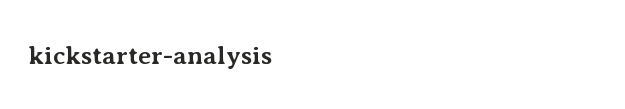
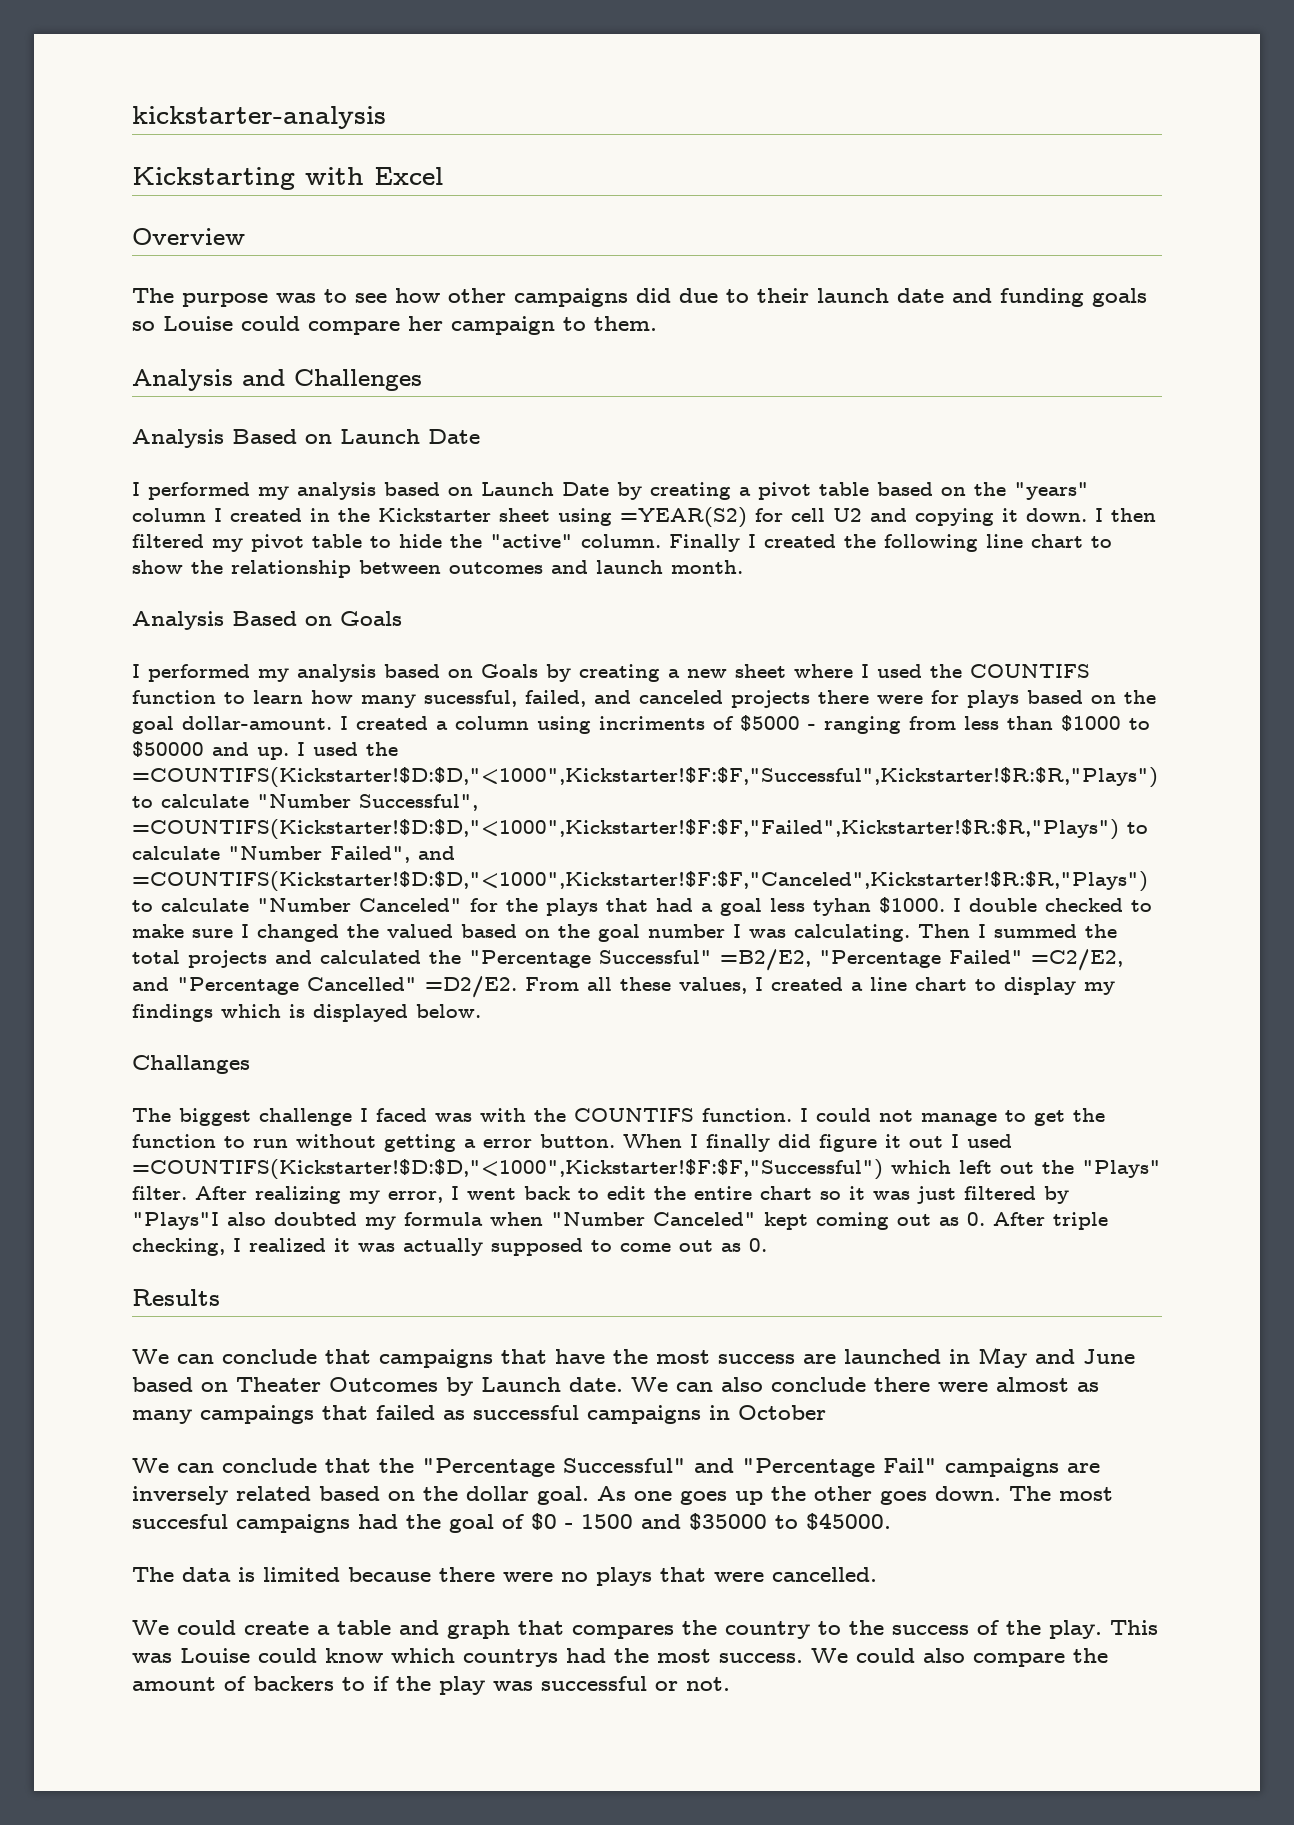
(272, 57) none -> [132,167,443,190] [132,228,245,245] [132,288,1147,307] [132,316,657,335] [132,369,422,391] [132,429,480,448] [132,482,1089,500] [132,507,1156,528] [132,534,1112,552] [132,560,743,578] [132,611,402,630] [132,664,1090,682] [132,690,1156,708] [132,715,1150,734] [132,741,398,760] [132,767,1158,788] [132,794,478,811] [132,819,1148,840] [132,846,455,863] [132,871,1148,892] [132,897,1152,916] [132,924,1117,942] [132,949,1123,971] [132,976,1115,998] [132,1004,481,1022] [132,1055,250,1074] [132,1108,1105,1126] [132,1134,1012,1152] [132,1159,1161,1180] [132,1186,1069,1204] [132,1212,1108,1230] [132,1238,767,1256] [132,1289,220,1306] [132,1347,1135,1368] [132,1377,1099,1396] [132,1405,826,1424] [132,1458,1100,1477] [132,1486,1113,1505] [132,1513,891,1533] [132,1567,877,1586] [132,1620,1158,1639] [132,1648,1108,1667] [132,1676,730,1695] // Kickstarting with Excel // Overview // The purpose was to see how other campaigns did due to their launch date and funding goals so Louise could compare her campaign to them. // Analysis and Challenges // Analysis Based on Launch Date // I performed my analysis based on Launch Date by creating a pivot table based on the "years" column I created in the Kickstarter sheet using =YEAR(S2) for cell U2 and copying it down. I then filtered my pivot table to hide the "active" column. Finally I created the following line chart to show the relationship between outcomes and launch month. // Analysis Based on Goals // I performed my analysis based on Goals by creating a new sheet where I used the COUNTIFS function to learn how many sucessful, failed, and canceled projects there were for plays based on the goal dollar-amount. I created a column using incriments of $5000 - ranging from less than $1000 to $50000 and up. I used the =COUNTIFS(Kickstarter!$D:$D,"<1000",Kickstarter!$F:$F,"Successful",Kickstarter!$R:$R,"Plays") to calculate "Number Successful", =COUNTIFS(Kickstarter!$D:$D,"<1000",Kickstarter!$F:$F,"Failed",Kickstarter!$R:$R,"Plays") to calculate "Number Failed", and =COUNTIFS(Kickstarter!$D:$D,"<1000",Kickstarter!$F:$F,"Canceled",Kickstarter!$R:$R,"Plays") to calculate "Number Canceled" for the plays that had a goal less tyhan $1000. I double checked to make sure I changed the valued based on the goal number I was calculating. Then I summed the total projects and calculated the "Percentage Successful" =B2/E2, "Percentage Failed" =C2/E2, and "Percentage Cancelled" =D2/E2. From all these values, I created a line chart to display my findings which is displayed below. // Challanges // The biggest challenge I faced was with the COUNTIFS function. I could not manage to get the function to run without getting a error button. When I finally did figure it out I used =COUNTIFS(Kickstarter!$D:$D,"<1000",Kickstarter!$F:$F,"Successful") which left out the "Plays" filter. After realizing my error, I went back to edit the entire chart so it was just filtered by "Plays"I also doubted my formula when "Number Canceled" kept coming out as 0. After triple checking, I realized it was actually supposed to come out as 0. // Results // We can conclude that campaigns that have the most success are launched in May and June based on Theater Outcomes by Launch date. We can also conclude there were almost as many campaings that failed as successful campaigns in October // We can conclude that the "Percentage Successful" and "Percentage Fail" campaigns are inversely related based on the dollar goal. As one goes up the other goes down. The most succesful campaigns had the goal of $0 - 1500 and $35000 to $45000. // The data is limited because there were no plays that were cancelled. // We could create a table and graph that compares the country to the success of the play. This was Louise could know which countrys had the most success. We could also compare the amount of backers to if the play was successful or not.

